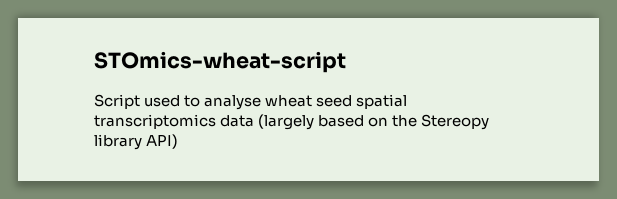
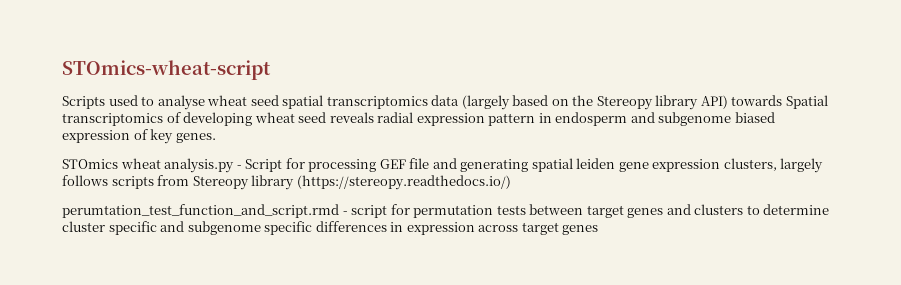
[94,94,140,109] Script -> [62,96,105,109] Scripts
(179, 141) none -> [731,95,828,109] [62,112,775,126] [62,129,216,144] [62,158,824,173] [62,175,511,190] [62,204,830,218] [62,221,599,235] towards Spatial transcriptomics of developing wheat seed reveals radial expression pattern in endosperm and subgenome biased expression of key genes. // STOmics wheat analysis.py - Script for processing GEF file and generating spatial leiden gene expression clusters, largely follows scripts from Stereopy library (https://stereopy.readthedocs.io/) // perumtation_test_function_and_script.rmd - script for permutation tests between target genes and clusters to determine cluster specific and subgenome specific differences in expression across target genes

